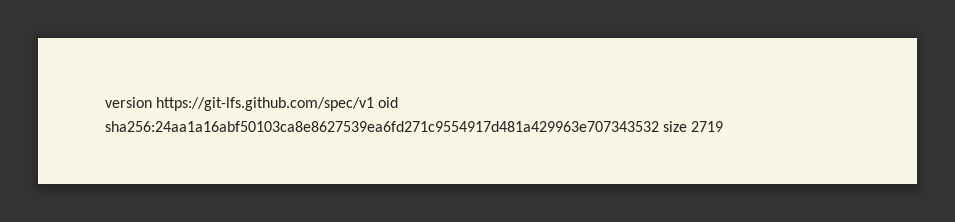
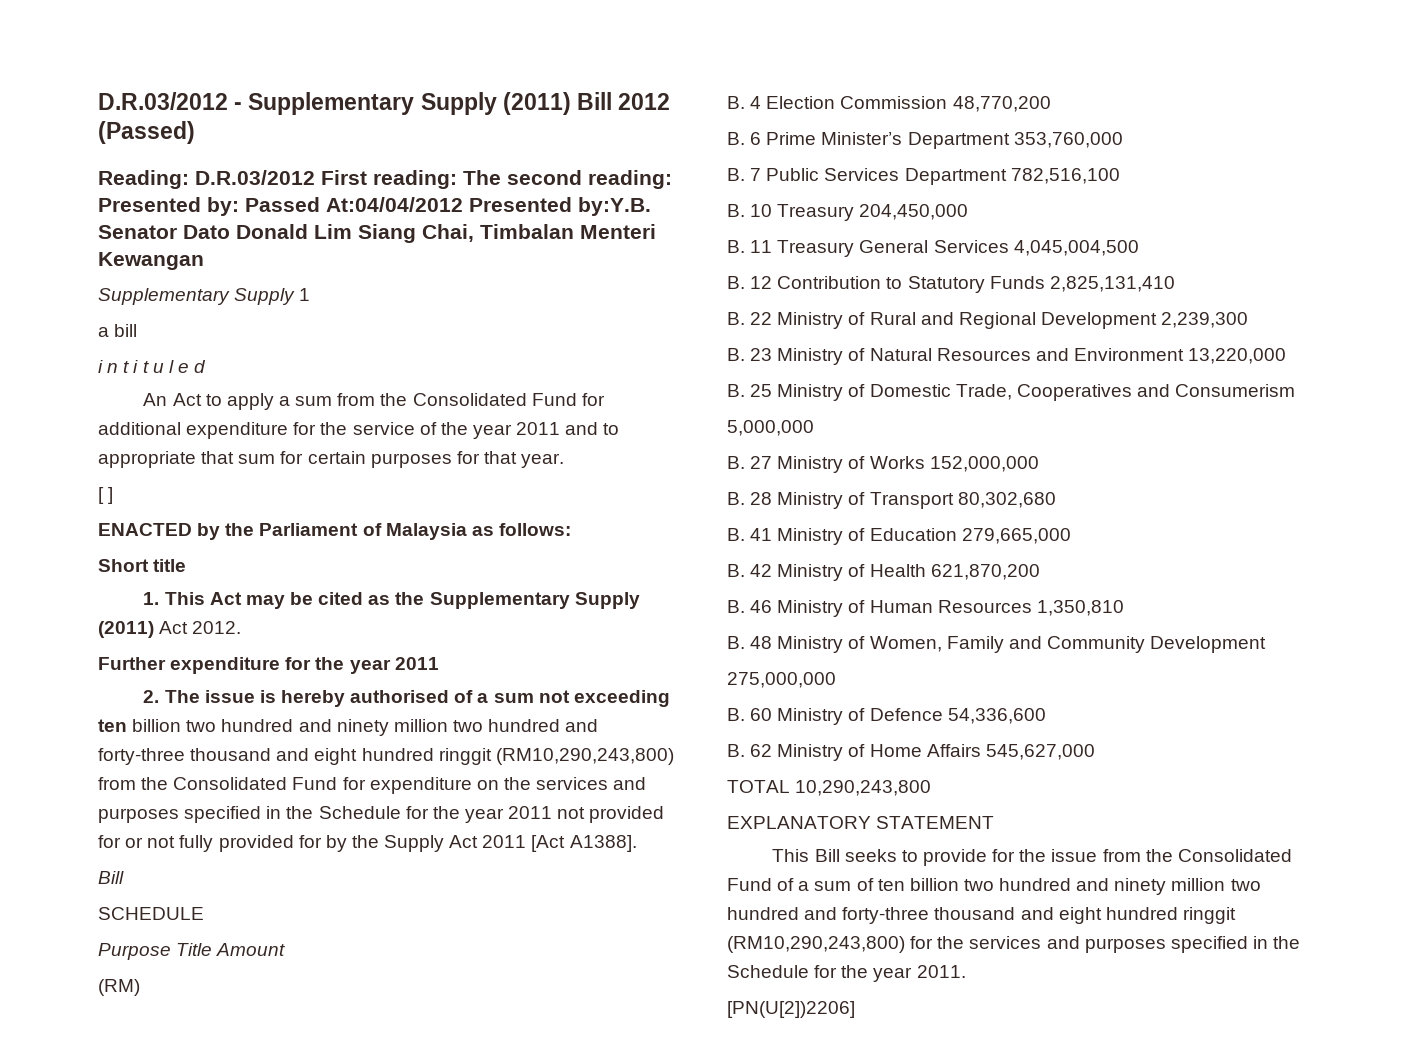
[105,97,399,111] [105,121,724,132] version https://git-lfs.github.com/spec/v1 oid sha256:24aa1a16abf50103ca8e8627539ea6fd271c9554917d481a429963e707343532 size 2719 -> [98,92,671,115] [98,121,195,144] [98,170,672,189] [98,197,651,216] [98,224,656,243] [98,252,204,270] [98,288,311,305] [98,324,138,337] [98,360,207,373] [143,393,605,410] [98,422,620,439] [98,451,565,468] [98,487,114,504] [98,523,571,540] [98,559,187,572] [143,592,640,609] [98,621,242,638] [98,657,439,674] [143,690,670,707] [98,719,599,736] [98,748,674,765] [98,777,647,794] [98,806,665,823] [98,835,637,852] [98,871,124,884] [98,907,204,920] [98,943,286,960] [98,979,140,996] [727,96,1051,112] [727,132,1123,149] [727,168,1120,185] [727,204,969,221] [727,240,1139,257] [727,276,1175,293] [727,312,1249,329] [727,348,1287,365] [727,384,1296,401] [727,420,814,436] [727,456,1039,473] [727,492,1056,509] [727,528,1071,545] [727,564,1040,581] [727,600,1124,617] [727,636,1267,653] [727,672,836,688] [727,708,1046,725] [727,744,1095,761] [727,780,932,796] [727,816,995,829] [772,849,1292,866] [727,878,1261,895] [727,907,1236,924] [727,936,1301,953] [727,965,966,982] [727,1001,855,1018] D.R.03/2012 - Supplementary Supply (2011) Bill 2012 (Passed) // Reading: D.R.03/2012 First reading: The second reading: Presented by: Passed At:04/04/2012 Presented by:Y.B. Senator Dato Donald Lim Siang Chai, Timbalan Menteri Kewangan // Supplementary Supply 1 // a bill // i n t i t u l e d // An Act to apply a sum from the Consolidated Fund for additional expenditure for the service of the year 2011 and to appropriate that sum for certain purposes for that year. // [ ] // ENACTED by the Parliament of Malaysia as follows: // Short title // 1. This Act may be cited as the Supplementary Supply (2011) Act 2012. // Further expenditure for the year 2011 // 2. The issue is hereby authorised of a sum not exceeding ten billion two hundred and ninety million two hundred and forty-three thousand and eight hundred ringgit (RM10,290,243,800) from the Consolidated Fund for expenditure on the services and purposes specified in the Schedule for the year 2011 not provided for or not fully provided for by the Supply Act 2011 [Act A1388]. // Bill // SCHEDULE // Purpose Title Amount // (RM) // B. 4 Election Commission 48,770,200 // B. 6 Prime Minister’s Department 353,760,000 // B. 7 Public Services Department 782,516,100 // B. 10 Treasury 204,450,000 // B. 11 Treasury General Services 4,045,004,500 // B. 12 Contribution to Statutory Funds 2,825,131,410 // B. 22 Ministry of Rural and Regional Development 2,239,300 // B. 23 Ministry of Natural Resources and Environment 13,220,000 // B. 25 Ministry of Domestic Trade, Cooperatives and Consumerism // 5,000,000 // B. 27 Ministry of Works 152,000,000 // B. 28 Ministry of Transport 80,302,680 // B. 41 Ministry of Education 279,665,000 // B. 42 Ministry of Health 621,870,200 // B. 46 Ministry of Human Resources 1,350,810 // B. 48 Ministry of Women, Family and Community Development // 275,000,000 // B. 60 Ministry of Defence 54,336,600 // B. 62 Ministry of Home Affairs 545,627,000 // TOTAL 10,290,243,800 // EXPLANATORY STATEMENT // This Bill seeks to provide for the issue from the Consolidated Fund of a sum of ten billion two hundred and ninety million two hundred and forty-three thousand and eight hundred ringgit (RM10,290,243,800) for the services and purposes specified in the Schedule for the year 2011. // [PN(U[2])2206]

